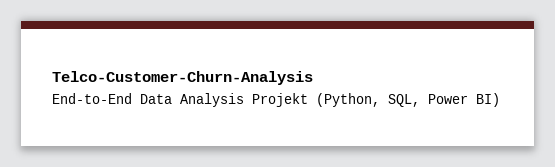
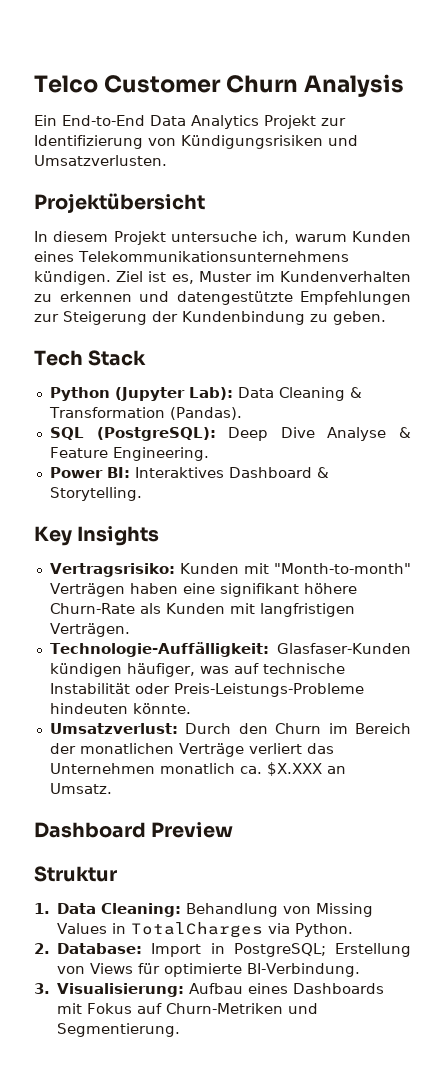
[52,71,313,85] [52,93,500,107] Telco-Customer-Churn-Analysis // End-to-End Data Analysis Projekt (Python, SQL, Power BI) -> [34,74,405,97] [34,115,346,129] [34,135,358,149] [34,155,167,166] [34,193,205,213] [34,231,411,245] [34,251,349,262] [34,271,411,285] [34,291,411,305] [34,311,386,325] [34,350,147,366] [49,387,362,401] [48,407,242,420] [49,427,412,441] [49,447,209,461] [49,467,329,478] [49,487,142,501] [34,526,160,546] [49,563,411,577] [49,583,357,597] [49,603,355,617] [49,623,130,637] [49,642,412,657] [49,663,345,677] [49,683,364,697] [49,703,191,714] [49,723,411,734] [49,743,334,757] [49,762,346,776] [49,783,112,794] [34,822,234,838] [34,866,117,882] [34,903,374,917] [57,922,354,938] [34,943,411,957] [57,963,361,977] [34,983,385,997] [57,1003,319,1014] [57,1023,181,1037] Telco Customer Churn Analysis // Ein End-to-End Data Analytics Projekt zur Identifizierung von Kündigungsrisiken und Umsatzverlusten. // Projektübersicht // In diesem Projekt untersuche ich, warum Kunden eines Telekommunikationsunternehmens kündigen. Ziel ist es, Muster im Kundenverhalten zu erkennen und datengestützte Empfehlungen zur Steigerung der Kundenbindung zu geben. // Tech Stack // Python (Jupyter Lab): Data Cleaning & Transformation (Pandas). // SQL (PostgreSQL): Deep Dive Analyse & Feature Engineering. // Power BI: Interaktives Dashboard & Storytelling. // Key Insights // Vertragsrisiko: Kunden mit "Month-to-month" Verträgen haben eine signifikant höhere Churn-Rate als Kunden mit langfristigen Verträgen. // Technologie-Auffälligkeit: Glasfaser-Kunden kündigen häufiger, was auf technische Instabilität oder Preis-Leistungs-Probleme hindeuten könnte. // Umsatzverlust: Durch den Churn im Bereich der monatlichen Verträge verliert das Unternehmen monatlich ca. $X.XXX an Umsatz. // Dashboard Preview // Struktur // 1. Data Cleaning: Behandlung von Missing Values in TotalCharges via Python. // 2. Database: Import in PostgreSQL; Erstellung von Views für optimierte BI-Verbindung. // 3. Visualisierung: Aufbau eines Dashboards mit Fokus auf Churn-Metriken und Segmentierung.

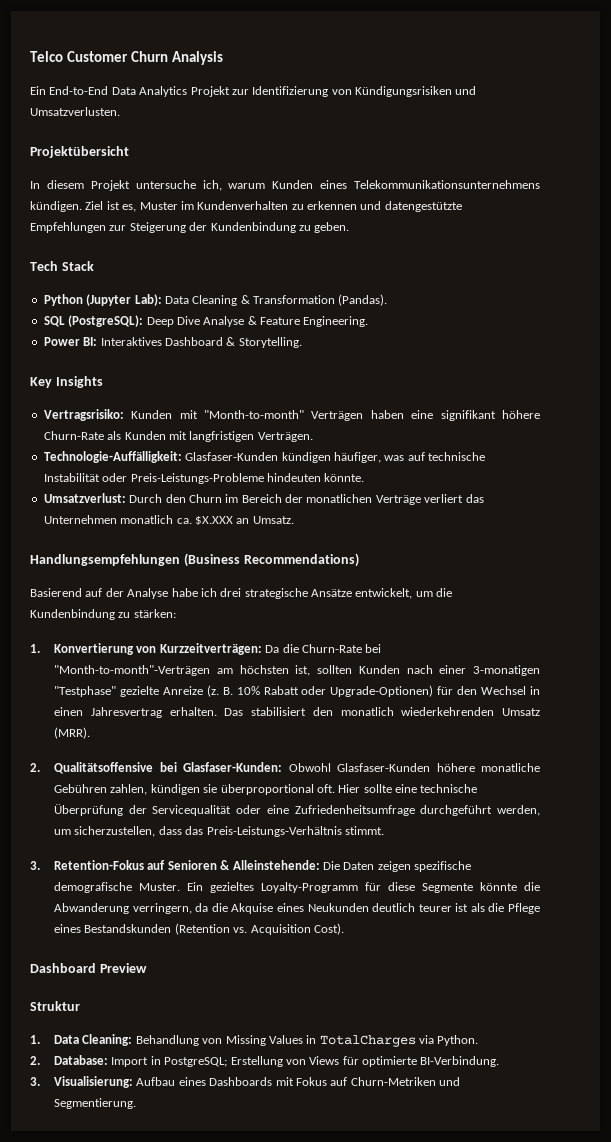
(112, 788) none -> [30,553,359,567] [30,588,453,599] [30,609,176,620] [30,643,382,655] [54,665,540,676] [54,685,540,697] [54,707,540,718] [54,727,91,739] [30,762,540,774] [54,784,478,795] [54,804,540,816] [54,826,384,837] [30,860,472,872] [54,882,540,893] [54,903,540,914] [54,923,344,935] // Handlungsempfehlungen (Business Recommendations) // Basierend auf der Analyse habe ich drei strategische Ansätze entwickelt, um die Kundenbindung zu stärken: // 1. Konvertierung von Kurzzeitverträgen: Da die Churn-Rate bei "Month-to-month"-Verträgen am höchsten ist, sollten Kunden nach einer 3-monatigen "Testphase" gezielte Anreize (z. B. 10% Rabatt oder Upgrade-Optionen) für den Wechsel in einen Jahresvertrag erhalten. Das stabilisiert den monatlich wiederkehrenden Umsatz (MRR). // 2. Qualitätsoffensive bei Glasfaser-Kunden: Obwohl Glasfaser-Kunden höhere monatliche Gebühren zahlen, kündigen sie überproportional oft. Hier sollte eine technische Überprüfung der Servicequalität oder eine Zufriedenheitsumfrage durchgeführt werden, um sicherzustellen, dass das Preis-Leistungs-Verhältnis stimmt. // 3. Retention-Fokus auf Senioren & Alleinstehende: Die Daten zeigen spezifische demografische Muster. Ein gezieltes Loyalty-Programm für diese Segmente könnte die Abwanderung verringern, da die Akquise eines Neukunden deutlich teurer ist als die Pflege eines Bestandskunden (Retention vs. Acquisition Cost).

